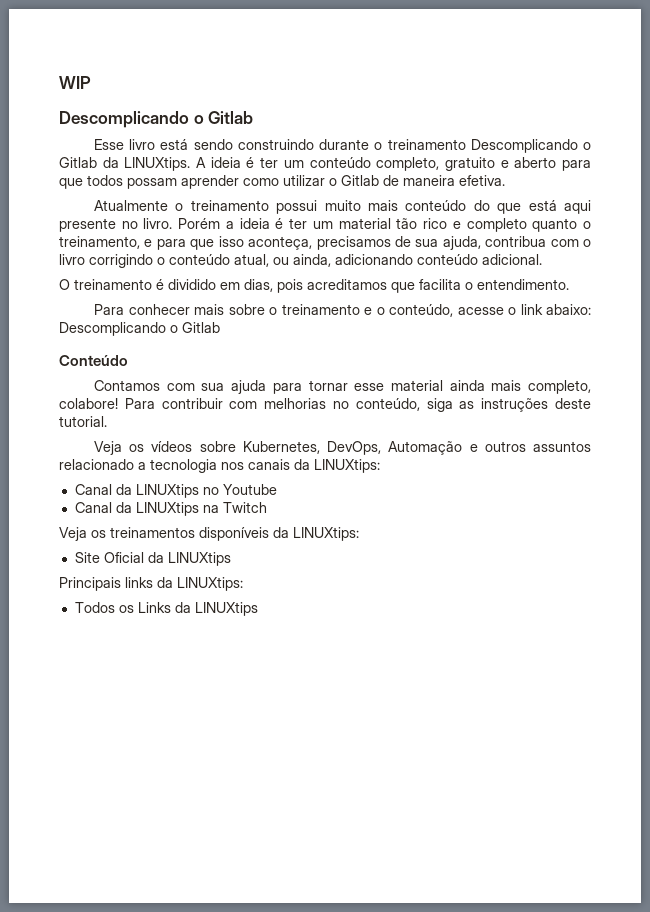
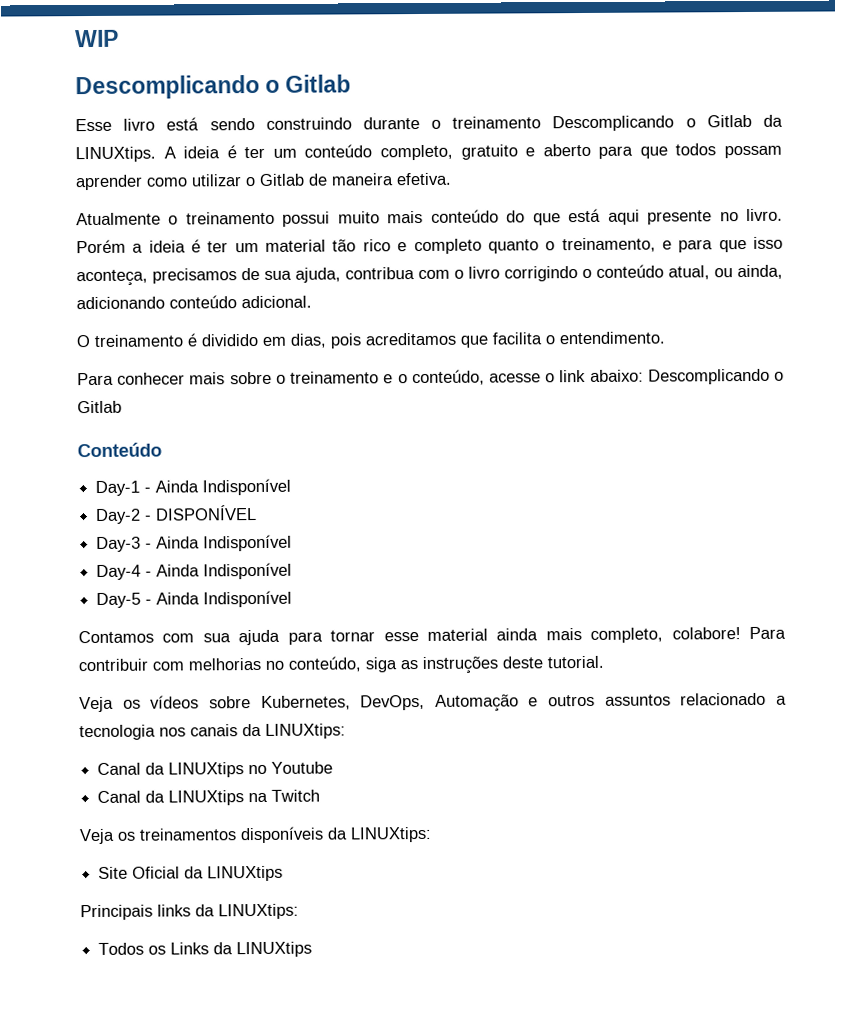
(128, 360) none -> [95,478,292,496] [95,505,258,524] [96,534,293,552] [96,562,293,580] [96,590,293,608] // Day-1 - Ainda Indisponível // Day-2 - DISPONÍVEL // Day-3 - Ainda Indisponível // Day-4 - Ainda Indisponível // Day-5 - Ainda Indisponível

